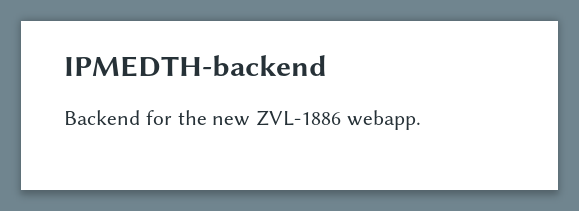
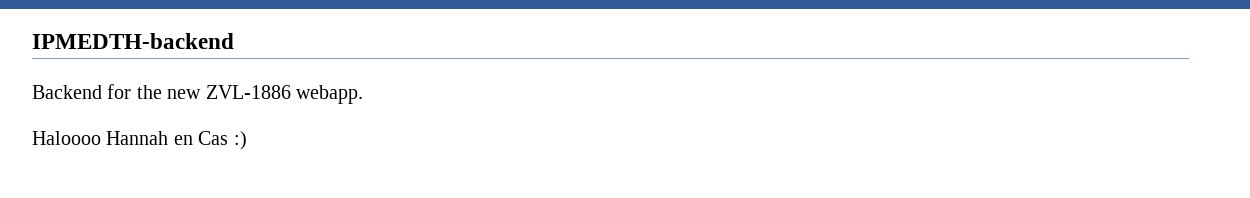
(422, 120) none -> [32,131,247,150] // Haloooo Hannah en Cas :)

